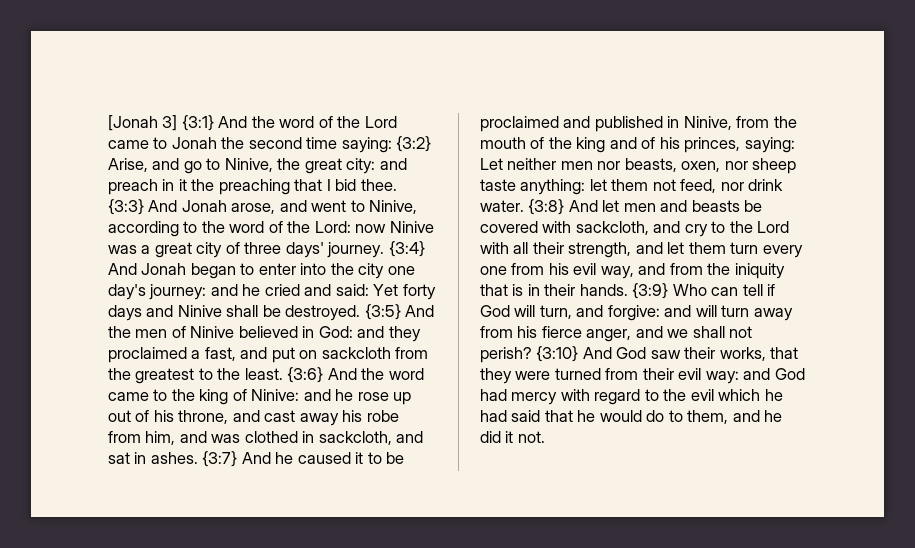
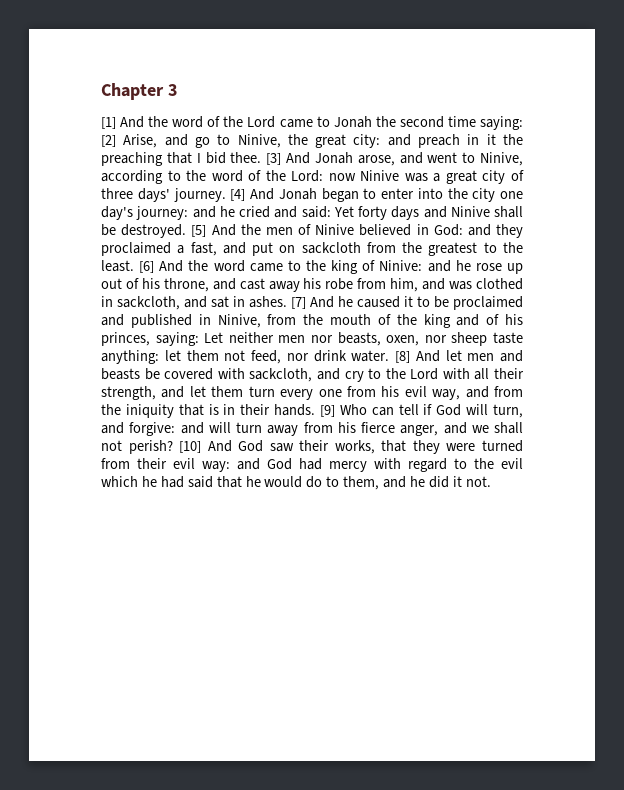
[108,115,214,131] [Jonah 3] {3:1} -> [101,83,178,100] [101,117,116,129] Chapter 3 // [1]
[396,136,432,152] {3:2} -> [101,135,116,147] [2]
[108,199,144,215] {3:3} -> [266,153,282,165] [3]
[388,241,425,257] {3:4} -> [230,189,246,201] [4]
[364,304,401,320] {3:5} -> [191,225,207,237] [5]
[287,367,324,383] {3:6} -> [139,261,155,273] [6]
[202,451,238,467] {3:7} -> [291,297,306,309] [7]
[528,199,565,215] {3:8} -> [395,351,410,363] [8]
[632,283,669,299] {3:9} -> [320,405,335,417] [9]
[536,346,579,362] {3:10} -> [179,441,202,453] [10]

